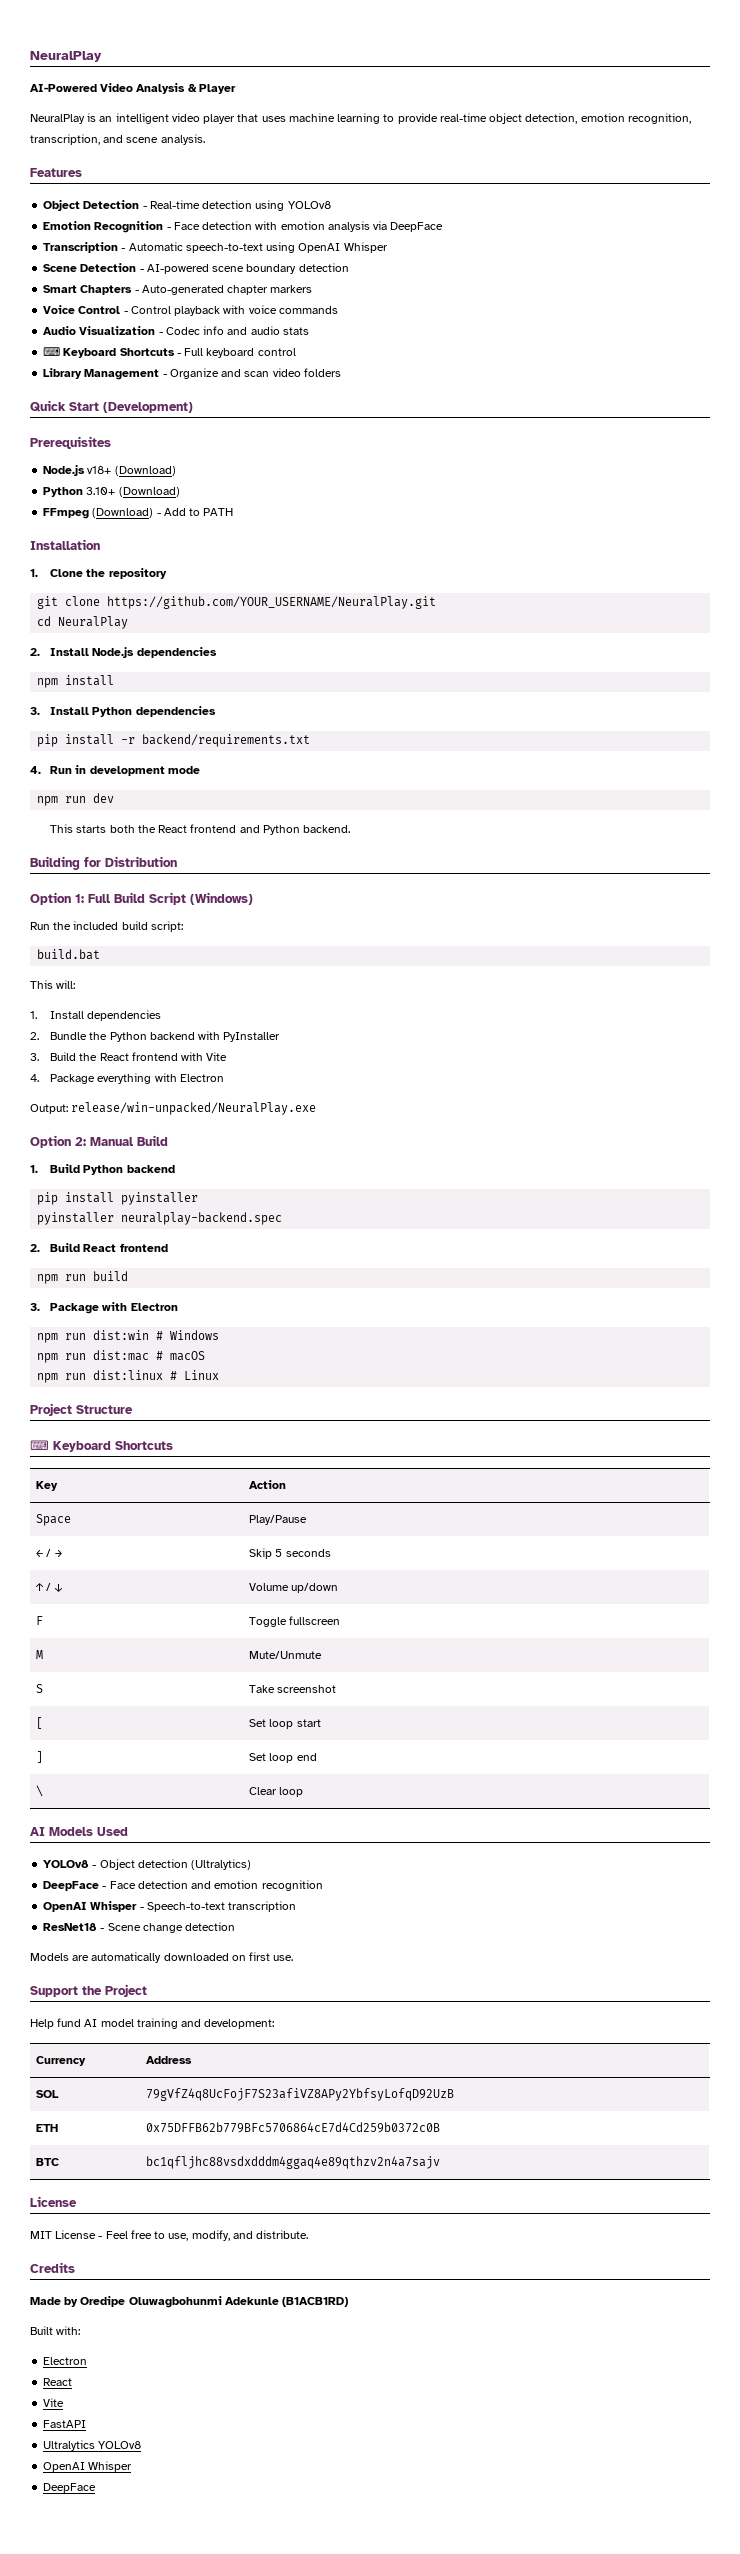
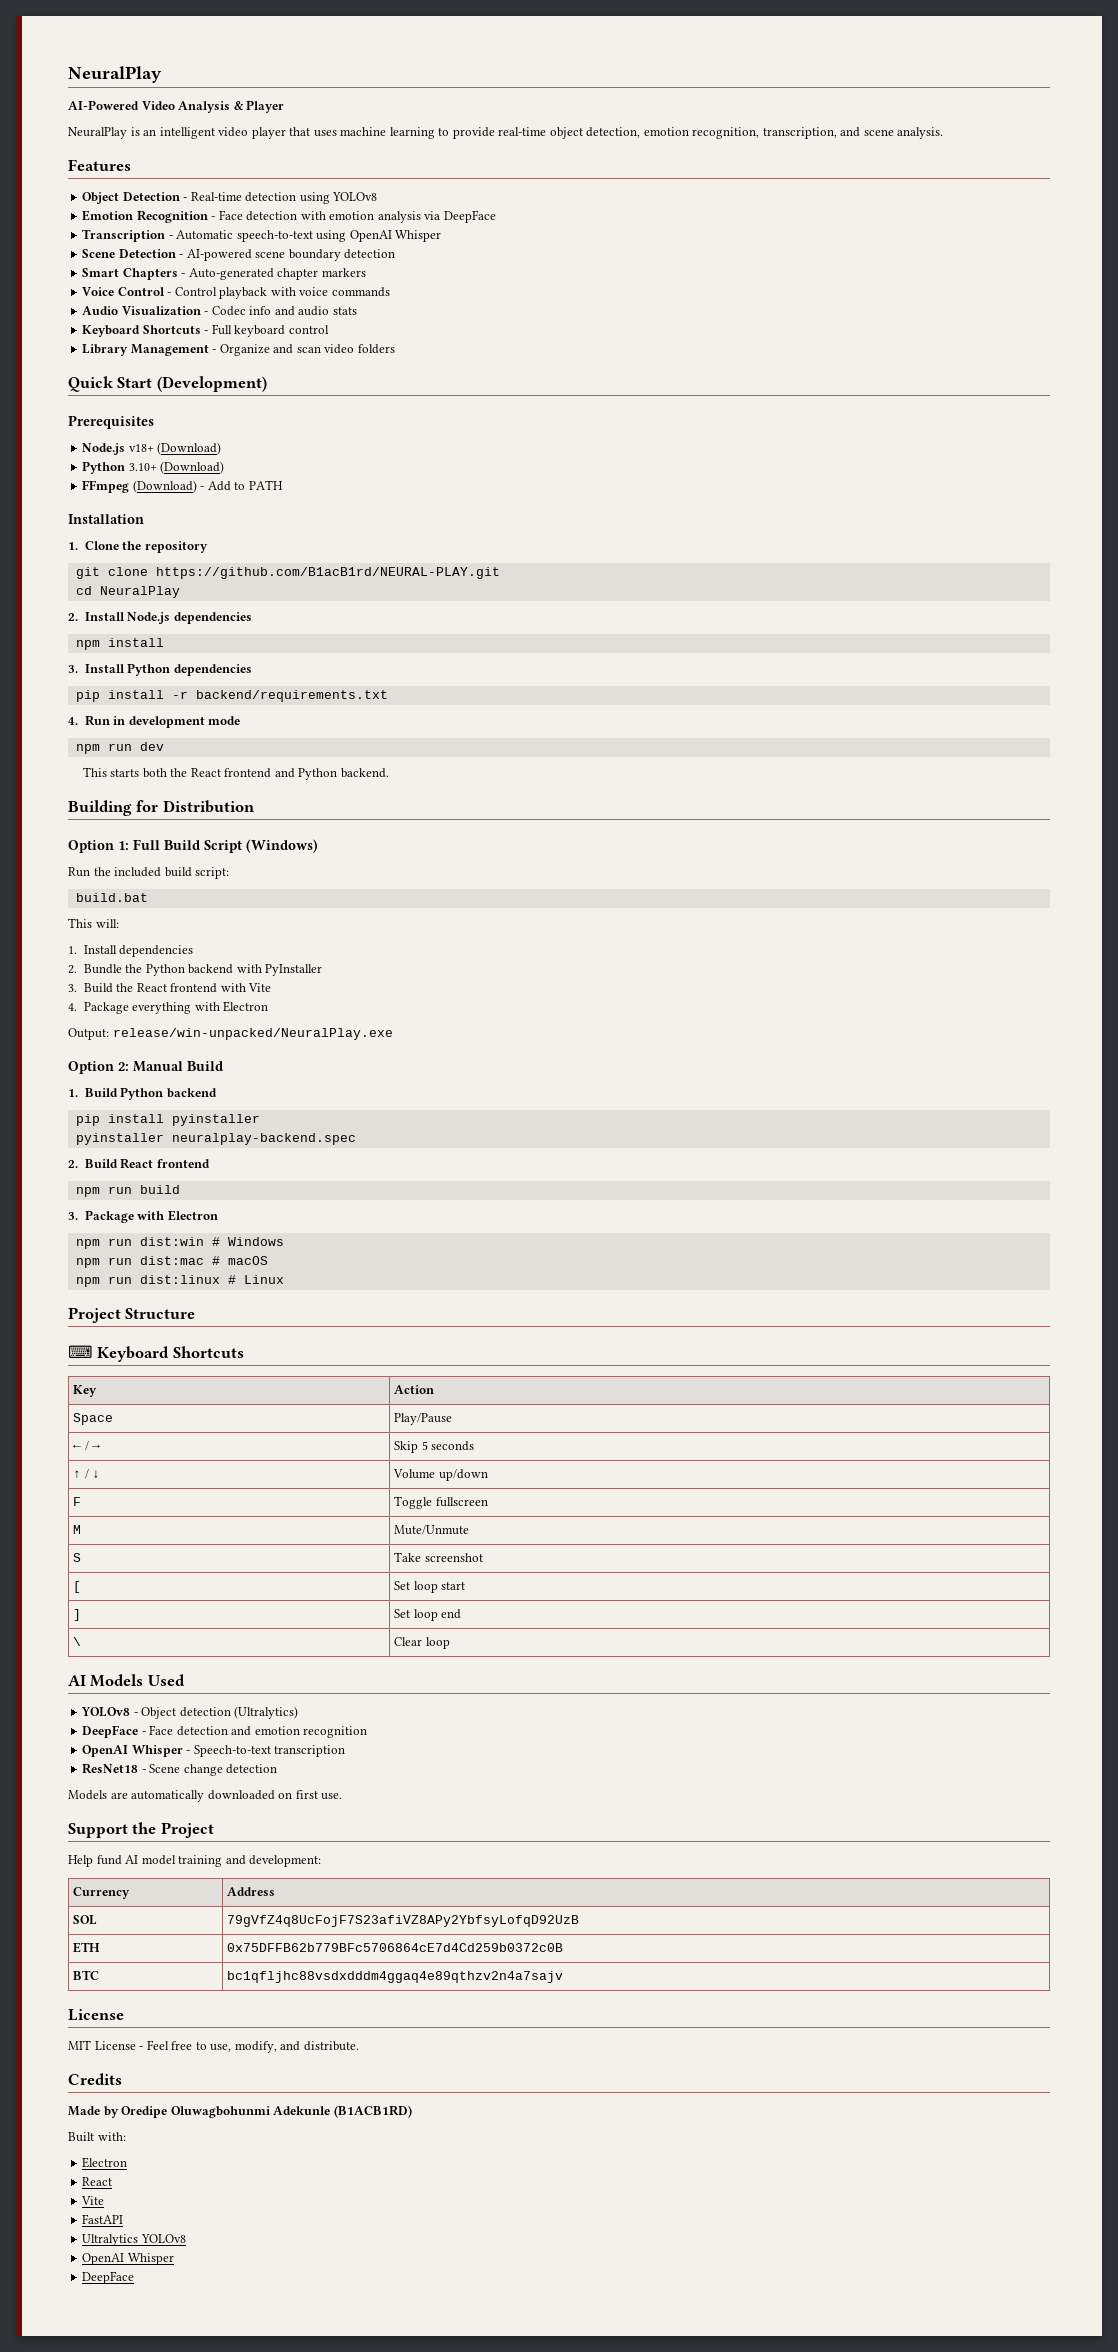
[43,347,61,356] ⌨ -> (357, 311) none
[107,596,437,609] https://github.com/YOUR_USERNAME/NeuralPlay.git -> [155,567,500,579] https://github.com/B1acB1rd/NEURAL-PLAY.git

